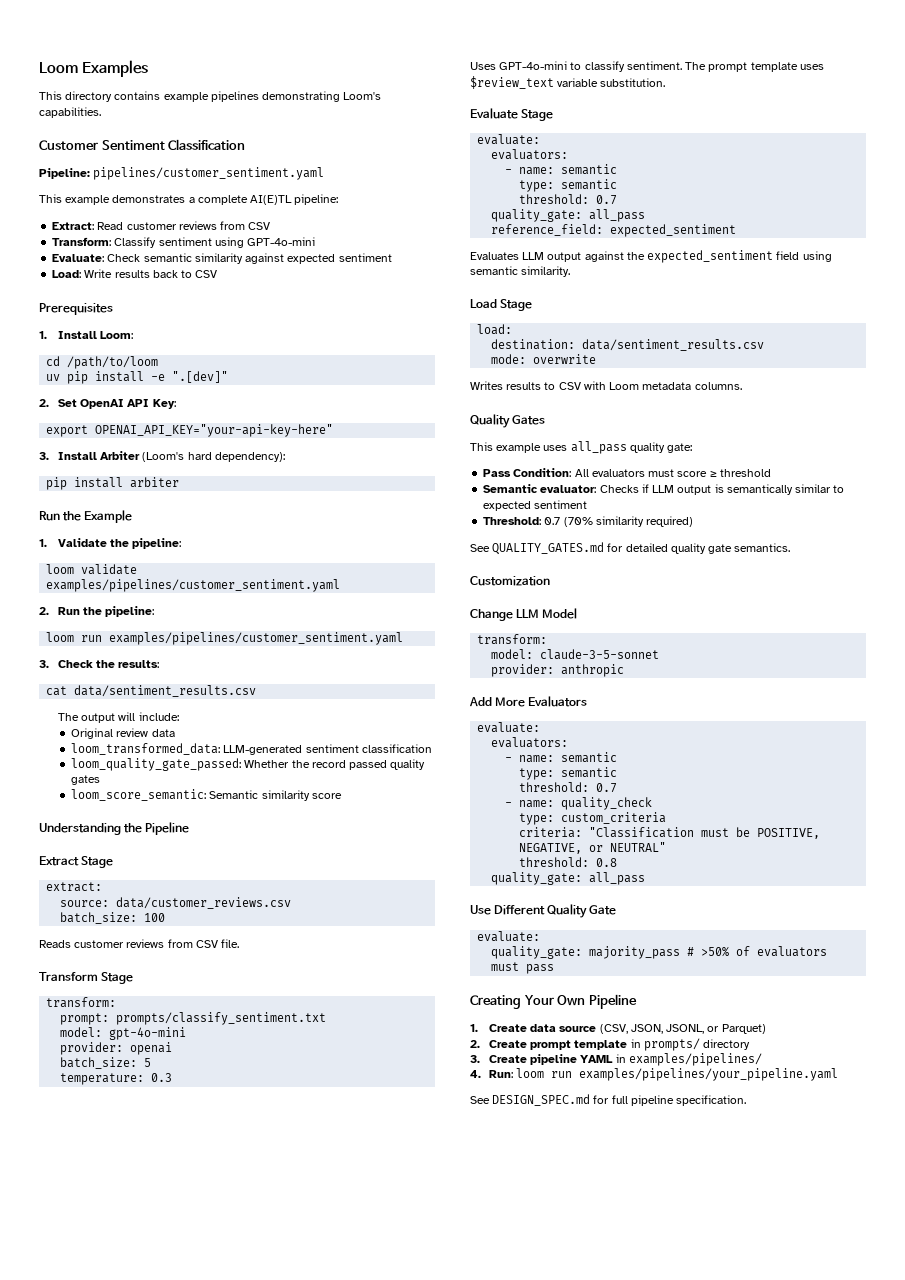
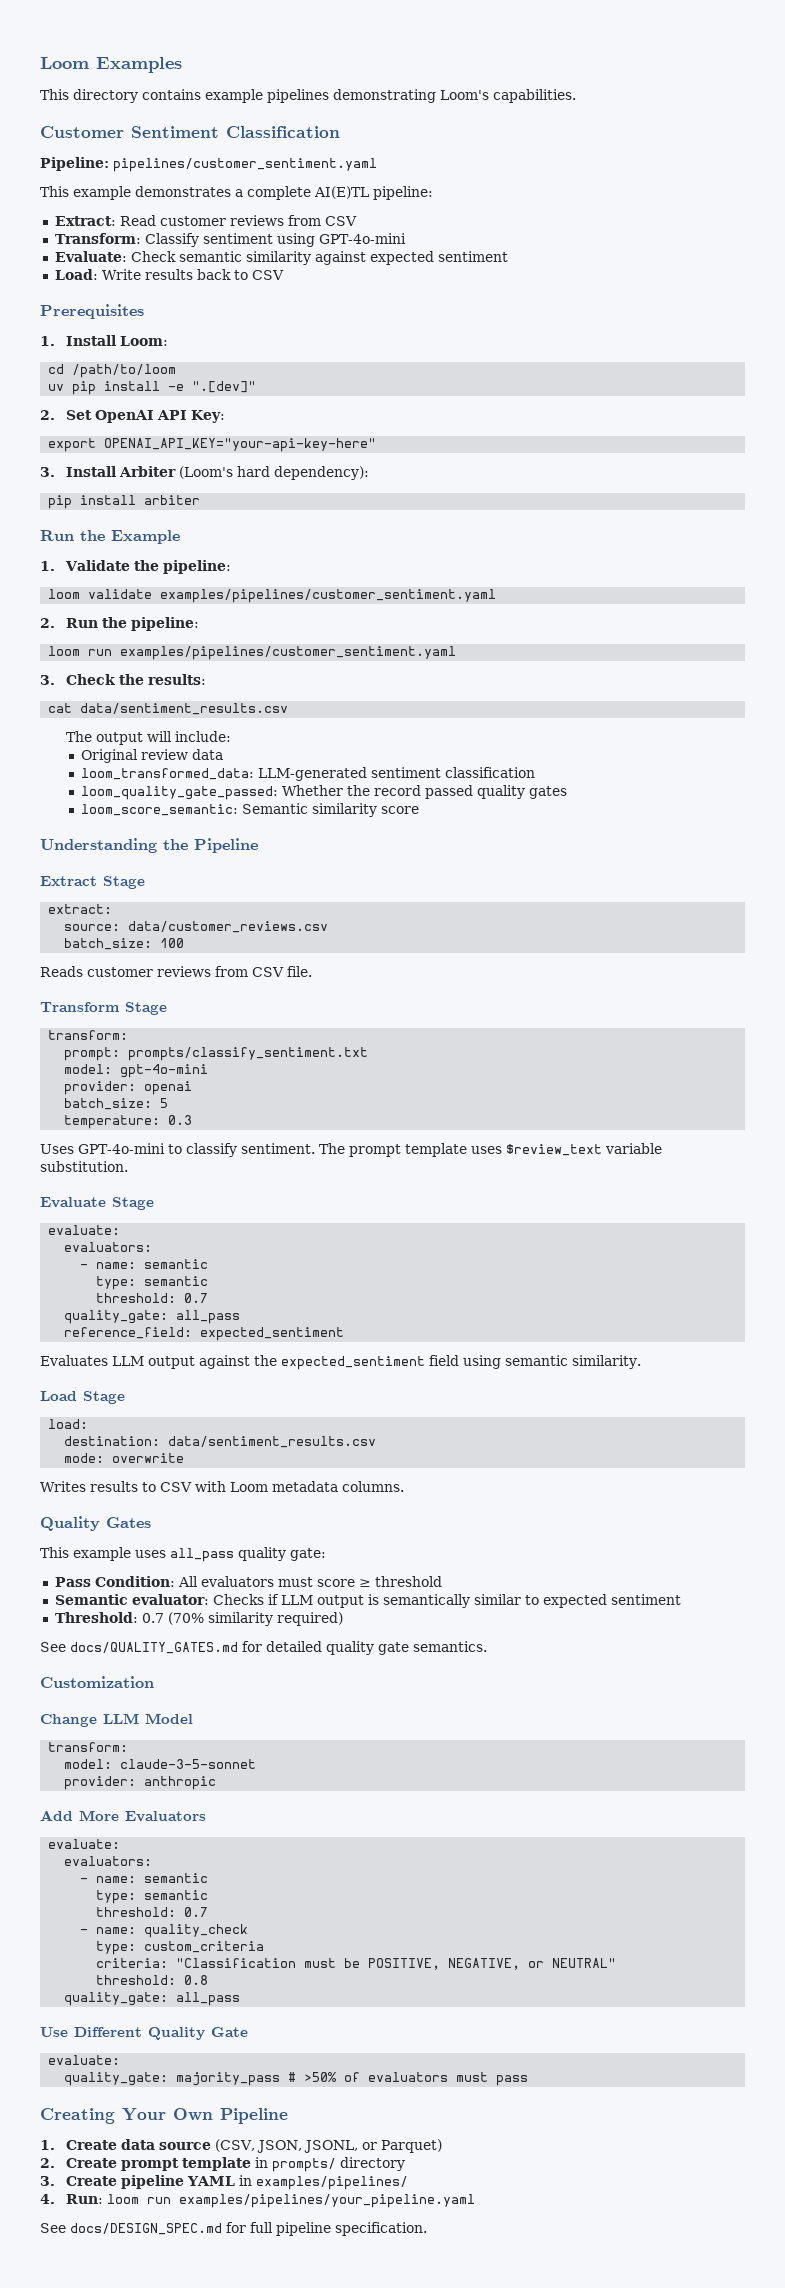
[492,542,605,555] QUALITY_GATES.md -> [70,1642,238,1654] docs/QUALITY_GATES.md
[492,1094,591,1106] DESIGN_SPEC.md -> [70,2223,222,2235] docs/DESIGN_SPEC.md

